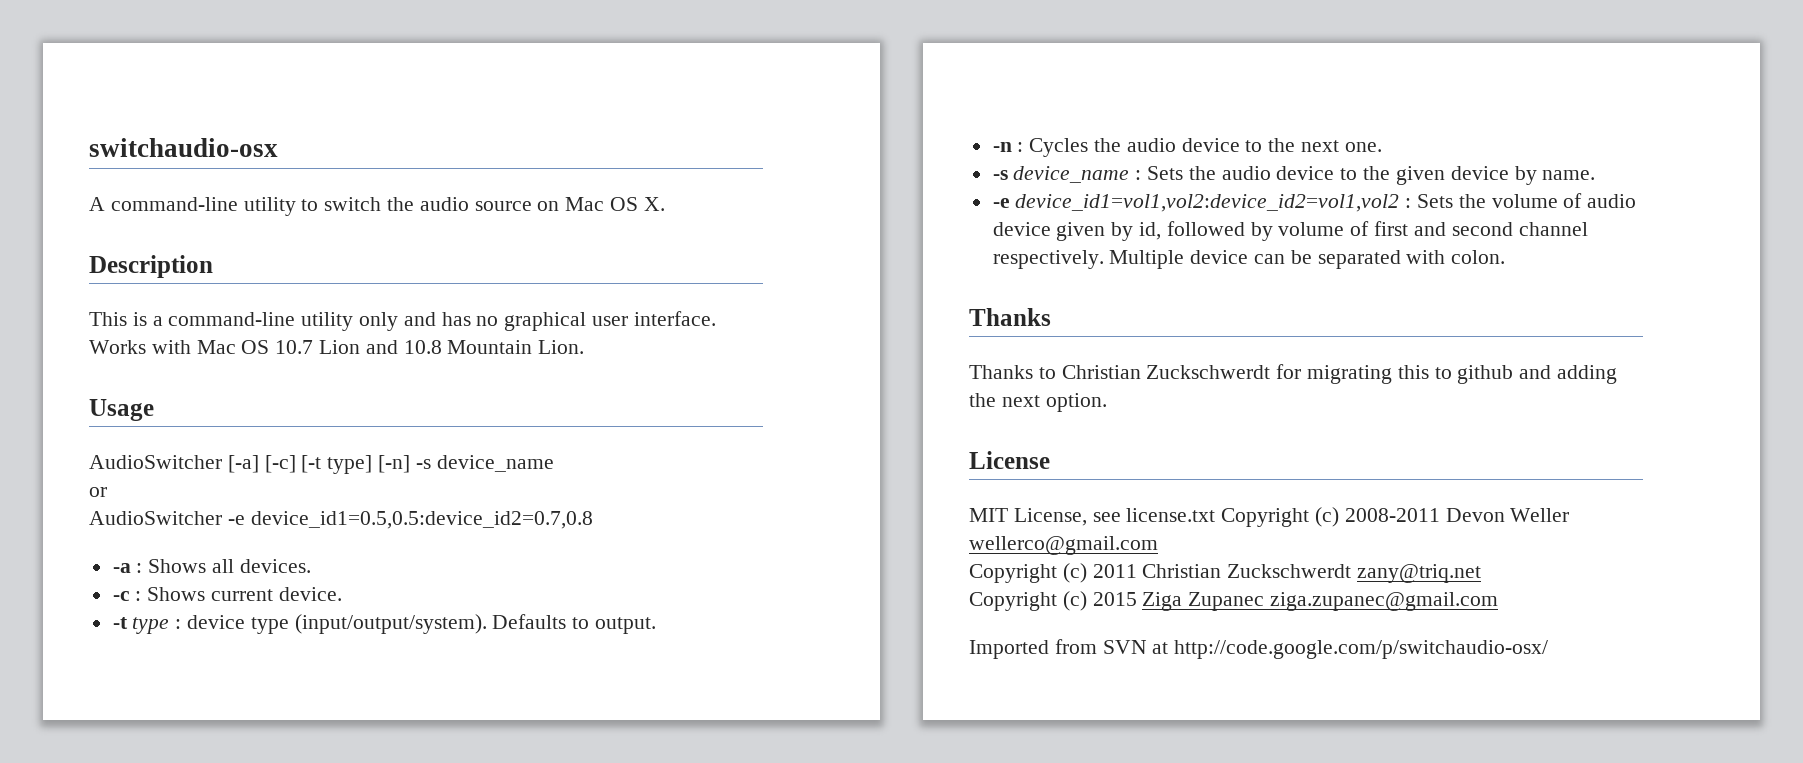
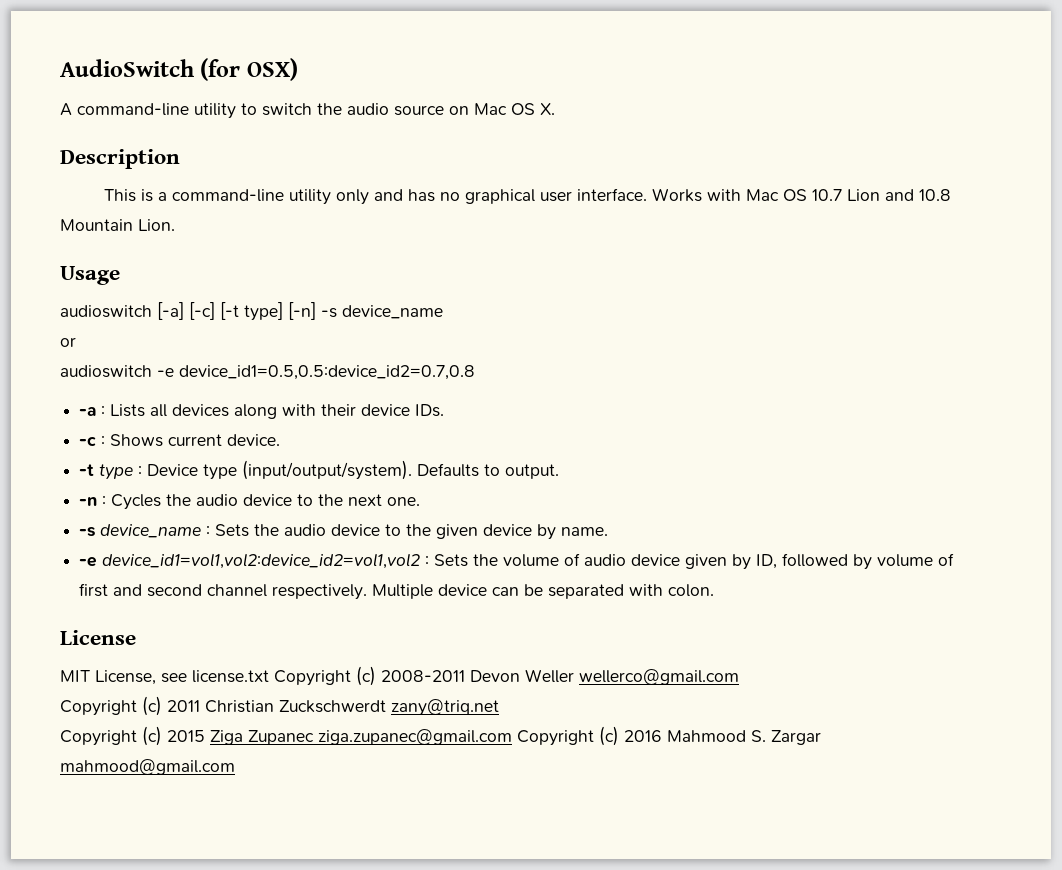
[89,138,278,157] switchaudio-osx -> [60,58,298,81] AudioSwitch (for OSX)
[89,455,222,469] AudioSwitcher -> [60,305,152,318] audioswitch
[89,511,222,525] AudioSwitcher -> [60,365,152,378] audioswitch
[148,559,311,573] Shows all devices. -> [110,404,445,419] Lists all devices along with their device IDs.
[187,615,246,629] device -> [147,464,199,476] Device
[1139,222,1162,240] id, -> [756,554,778,569] ID,
[969,308,1051,326] [969,364,1618,384] [969,393,1107,412] // Thanks // Thanks to Christian Zuckschwerdt for migrating this to github and adding the next option. -> (715, 590) none
[969,639,1549,659] // Imported from SVN at http://code.google.com/p/switchaudio-osx/ -> [517,726,821,746] [60,759,235,775] Copyright (c) 2016 Mahmood S. Zargar mahmood@gmail.com

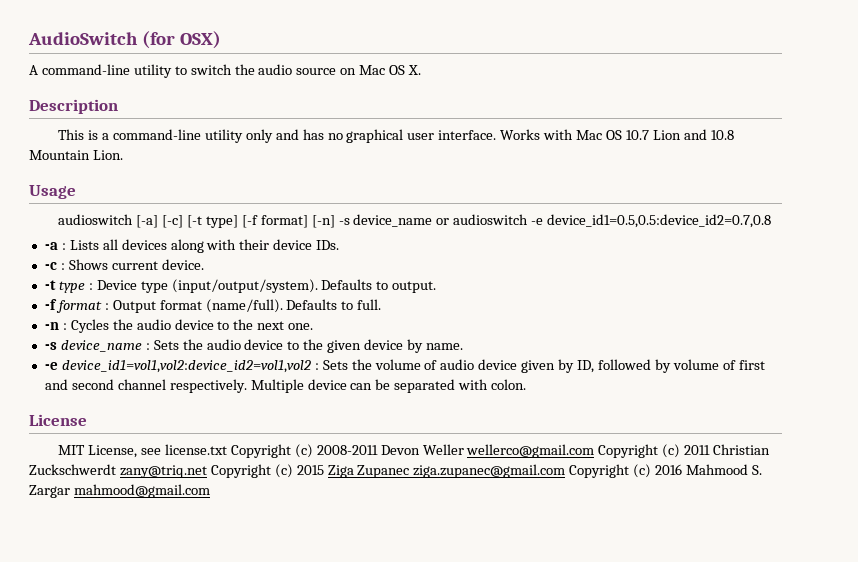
(283, 311) none -> [241,215,308,228] [-f format]
(443, 312) // -> (433, 220) none
(76, 342) // -> (450, 221) none
(560, 471) none -> [44,299,382,313] // -f format : Output format (name/full). Defaults to full.
(739, 677) // -> (595, 451) none
(499, 707) // -> (207, 471) none

